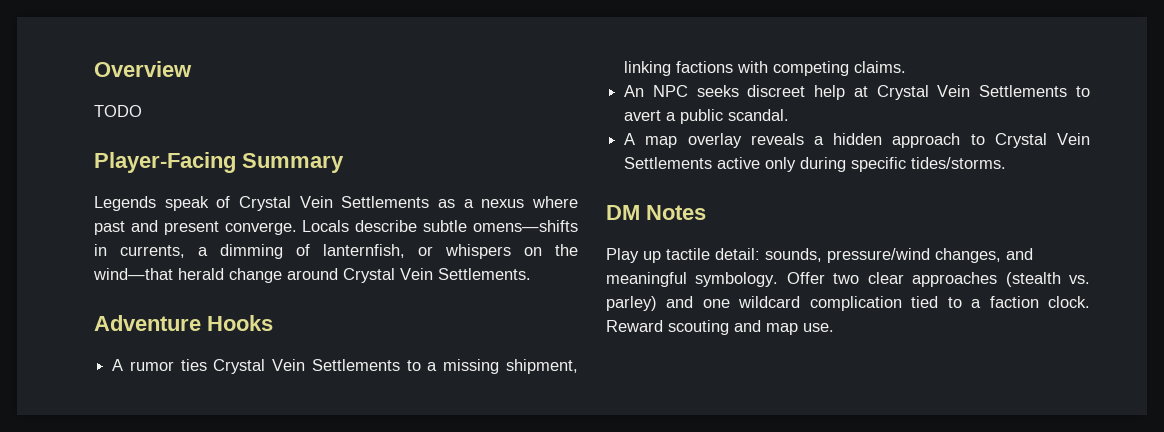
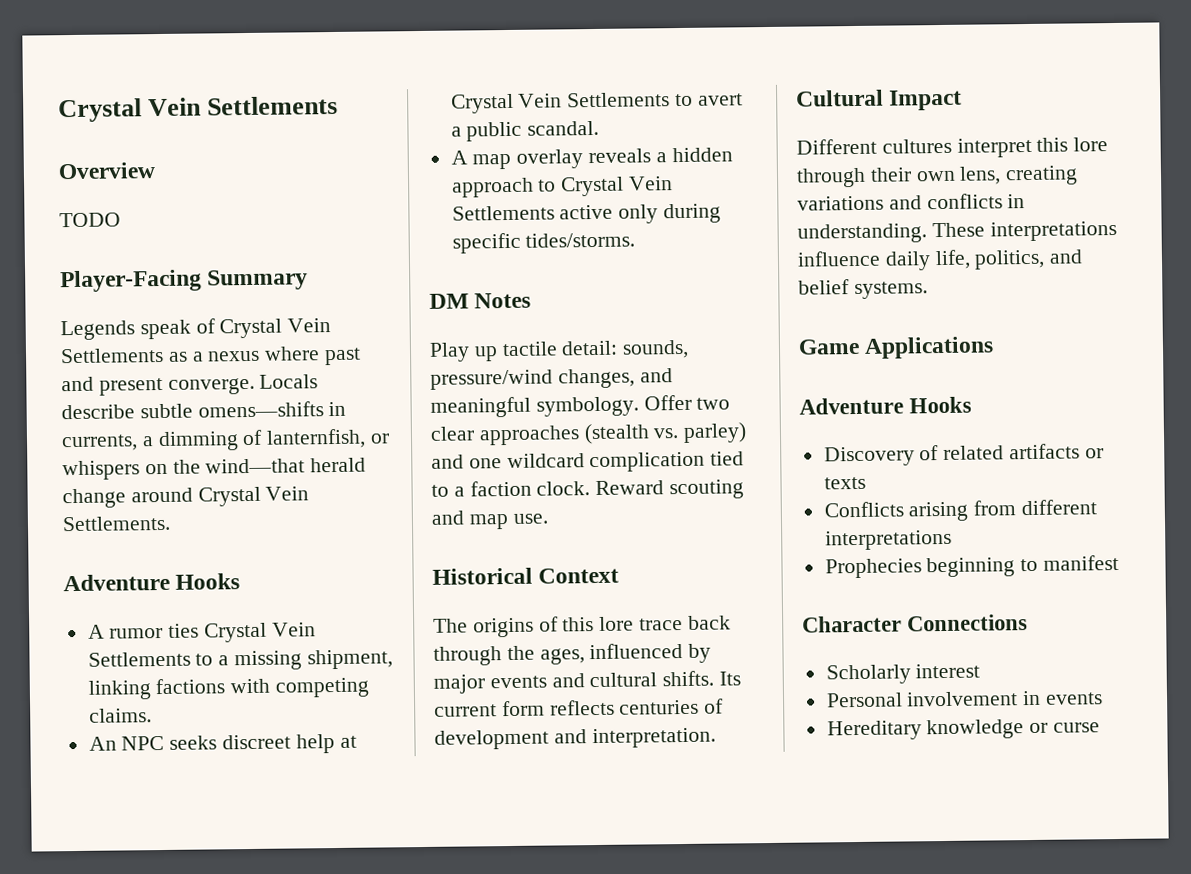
(94, 69) none -> [58,95,339,123] Crystal Vein Settlements //
(834, 327) none -> [432,567,620,585] [433,615,731,638] [433,643,712,666] [433,670,742,694] [434,698,725,717] [434,727,716,750] [796,89,963,111] [796,137,1109,158] [796,165,1079,188] [797,193,1026,211] [797,220,1117,244] [797,249,1084,271] [798,279,928,300] [798,336,995,359] [799,396,973,415] [823,443,1104,467] [823,476,866,490] [823,499,1098,522] [824,529,952,551] [824,554,1120,579] [802,614,1029,633] [825,663,981,685] [825,690,1104,708] [826,719,1101,741] // Historical Context // The origins of this lore trace back through the ages, influenced by major events and cultural shifts. Its current form reflects centuries of development and interpretation. // Cultural Impact // Different cultures interpret this lore through their own lens, creating variations and conflicts in understanding. These interpretations influence daily life, politics, and belief systems. // Game Applications // Adventure Hooks // Discovery of related artifacts or texts // Conflicts arising from different interpretations // Prophecies beginning to manifest // Character Connections // Scholarly interest // Personal involvement in events // Hereditary knowledge or curse

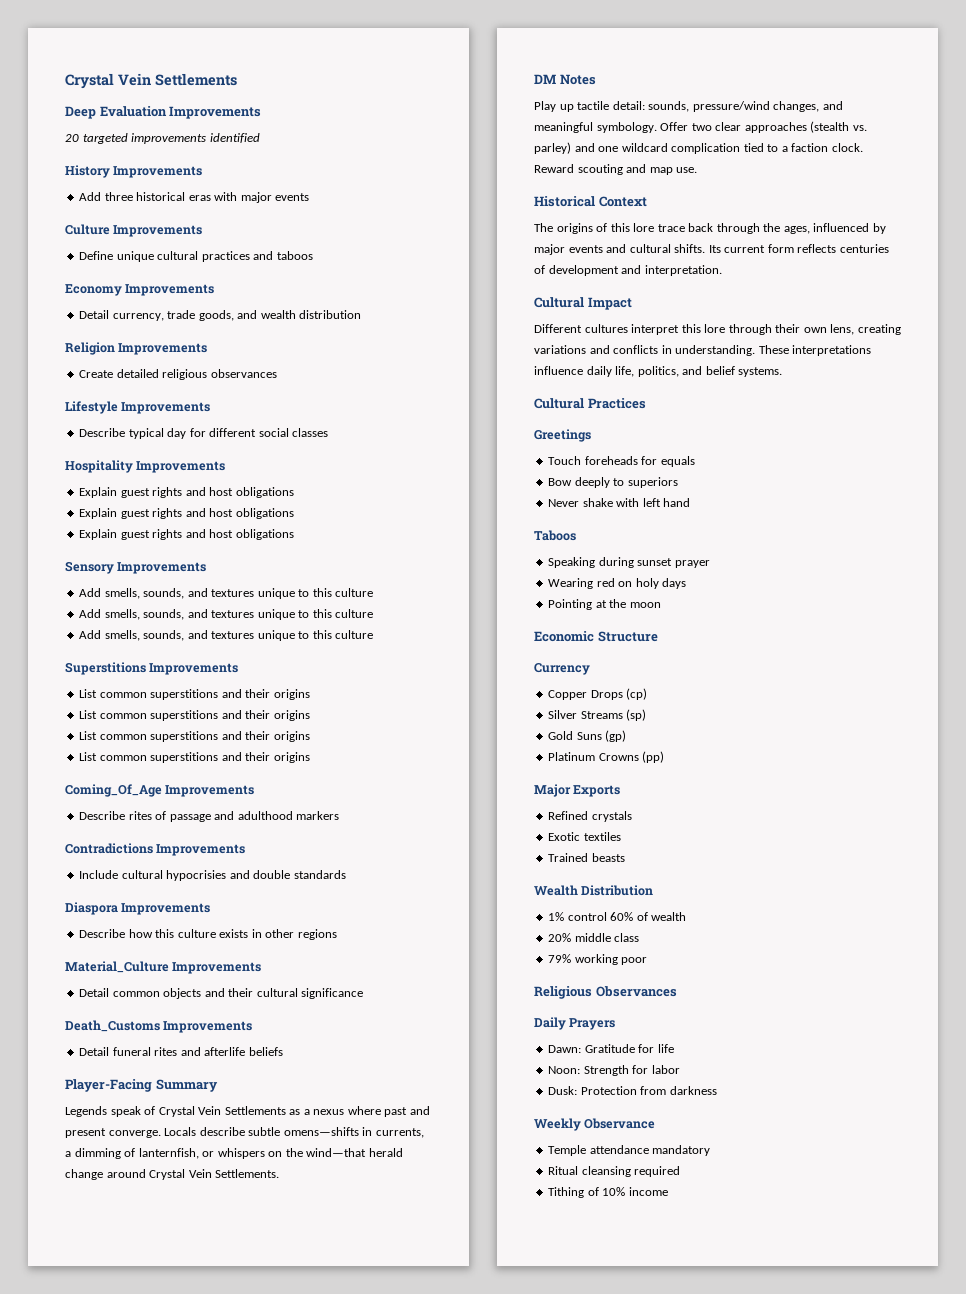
[58,162,155,180] [59,212,121,228] Overview // TODO -> [65,106,262,119] [65,133,260,144] [65,165,203,178] [79,192,310,203] [65,224,203,237] [79,251,313,262] [65,284,215,296] [79,310,362,321] [65,342,208,355] [79,369,277,380] [65,401,211,414] [79,428,329,439] [65,460,226,473] [79,487,294,498] [79,508,294,519] [79,529,294,540] [65,561,207,574] [79,588,374,599] [79,609,374,620] [79,630,374,641] [65,662,239,675] [79,689,310,700] [79,710,310,721] [79,731,310,742] [79,752,310,763] [65,784,255,797] [79,811,340,822] [65,843,246,856] [79,870,346,881] [65,902,211,915] [79,929,337,940] [65,961,262,974] [79,988,364,999] [65,1020,253,1033] [79,1047,283,1056] Deep Evaluation Improvements // 20 targeted improvements identified // History Improvements // Add three historical eras with major events // Culture Improvements // Define unique cultural practices and taboos // Economy Improvements // Detail currency, trade goods, and wealth distribution // Religion Improvements // Create detailed religious observances // Lifestyle Improvements // Describe typical day for different social classes // Hospitality Improvements // Explain guest rights and host obligations // Explain guest rights and host obligations // Explain guest rights and host obligations // Sensory Improvements // Add smells, sounds, and textures unique to this culture // Add smells, sounds, and textures unique to this culture // Add smells, sounds, and textures unique to this culture // Superstitions Improvements // List common superstitions and their origins // List common superstitions and their origins // List common superstitions and their origins // List common superstitions and their origins // Coming_Of_Age Improvements // Describe rites of passage and adulthood markers // Contradictions Improvements // Include cultural hypocrisies and double standards // Diaspora Improvements // Describe how this culture exists in other regions // Material_Culture Improvements // Detail common objects and their cultural significance // Death_Customs Improvements // Detail funeral rites and afterlife beliefs
[63,573,241,592] [87,622,316,643] [87,649,393,671] [87,677,370,700] [88,708,152,723] [88,734,357,754] [450,92,743,114] [450,120,600,142] [450,147,733,170] [451,176,674,198] [451,203,722,224] [451,232,636,254] // Adventure Hooks // A rumor ties Crystal Vein Settlements to a missing shipment, linking factions with competing claims. // An NPC seeks discreet help at Crystal Vein Settlements to avert a public scandal. // A map overlay reveals a hidden approach to Crystal Vein Settlements active only during specific tides/storms. -> (280, 1173) none
[798,336,995,359] [799,396,973,415] [823,443,1104,467] [823,476,866,490] [823,499,1098,522] [824,529,952,551] [824,554,1120,579] [802,614,1029,633] [825,663,981,685] [825,690,1104,708] [826,719,1101,741] Game Applications // Adventure Hooks // Discovery of related artifacts or texts // Conflicts arising from different interpretations // Prophecies beginning to manifest // Character Connections // Scholarly interest // Personal involvement in events // Hereditary knowledge or curse -> [534,398,646,409] [534,429,591,442] [548,456,695,467] [548,477,678,488] [548,498,691,507] [534,530,576,541] [548,557,710,568] [548,578,687,589] [548,599,661,610] [534,631,658,642] [534,663,590,675] [548,688,648,700] [548,709,647,721] [548,730,627,742] [548,751,665,763] [534,784,621,797] [548,811,632,822] [548,832,621,841] [548,853,625,862] [534,885,654,896] [548,912,687,921] [548,933,640,942] [548,954,648,965] [534,986,677,999] [534,1017,616,1030] [548,1044,674,1053] [548,1065,680,1076] [548,1086,717,1095] [534,1118,656,1131] [548,1145,711,1156] [548,1166,681,1177] [548,1187,668,1198] Cultural Practices // Greetings // Touch foreheads for equals // Bow deeply to superiors // Never shake with left hand // Taboos // Speaking during sunset prayer // Wearing red on holy days // Pointing at the moon // Economic Structure // Currency // Copper Drops (cp) // Silver Streams (sp) // Gold Suns (gp) // Platinum Crowns (pp) // Major Exports // Refined crystals // Exotic textiles // Trained beasts // Wealth Distribution // 1% control 60% of wealth // 20% middle class // 79% working poor // Religious Observances // Daily Prayers // Dawn: Gratitude for life // Noon: Strength for labor // Dusk: Protection from darkness // Weekly Observance // Temple attendance mandatory // Ritual cleansing required // Tithing of 10% income

